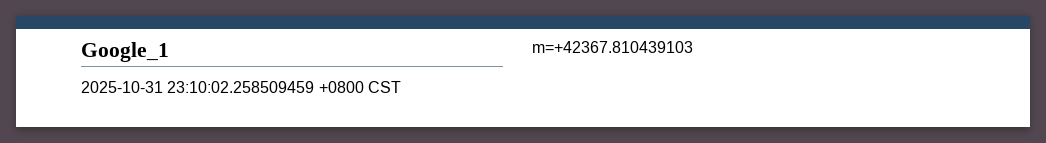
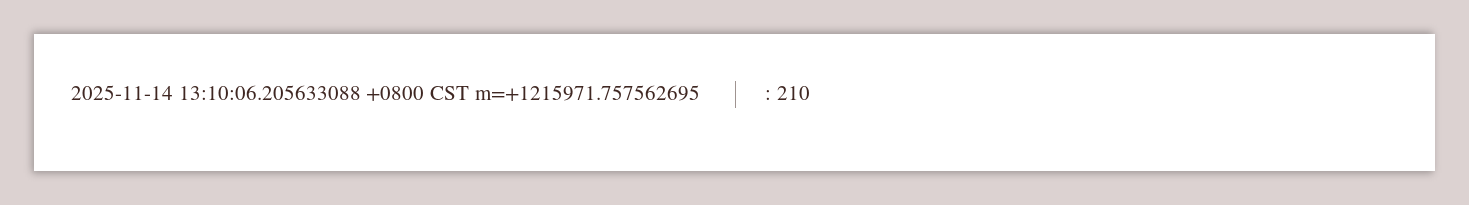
[81,42,169,62] [81,81,401,93] [532,41,693,53] Google_1 // 2025-10-31 23:10:02.258509459 +0800 CST m=+42367.810439103 -> [71,85,810,101] 2025-11-14 13:10:06.205633088 +0800 CST m=+1215971.757562695 : 210

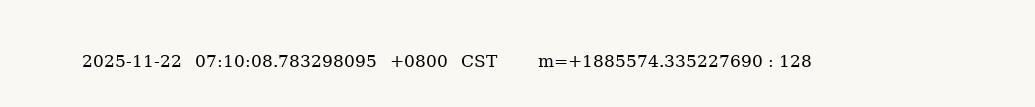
[71,85,810,101] 2025-11-14 13:10:06.205633088 +0800 CST m=+1215971.757562695 : 210 -> [82,55,812,67] 2025-11-22 07:10:08.783298095 +0800 CST m=+1885574.335227690 : 128

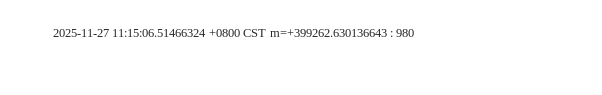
[82,55,812,67] 2025-11-22 07:10:08.783298095 +0800 CST m=+1885574.335227690 : 128 -> [53,29,415,37] 2025-11-27 11:15:06.51466324 +0800 CST m=+399262.630136643 : 980

